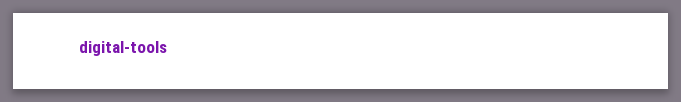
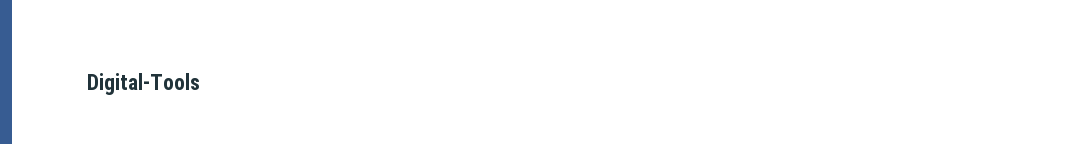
[79,41,167,56] digital-tools -> [87,73,200,95] Digital-Tools

